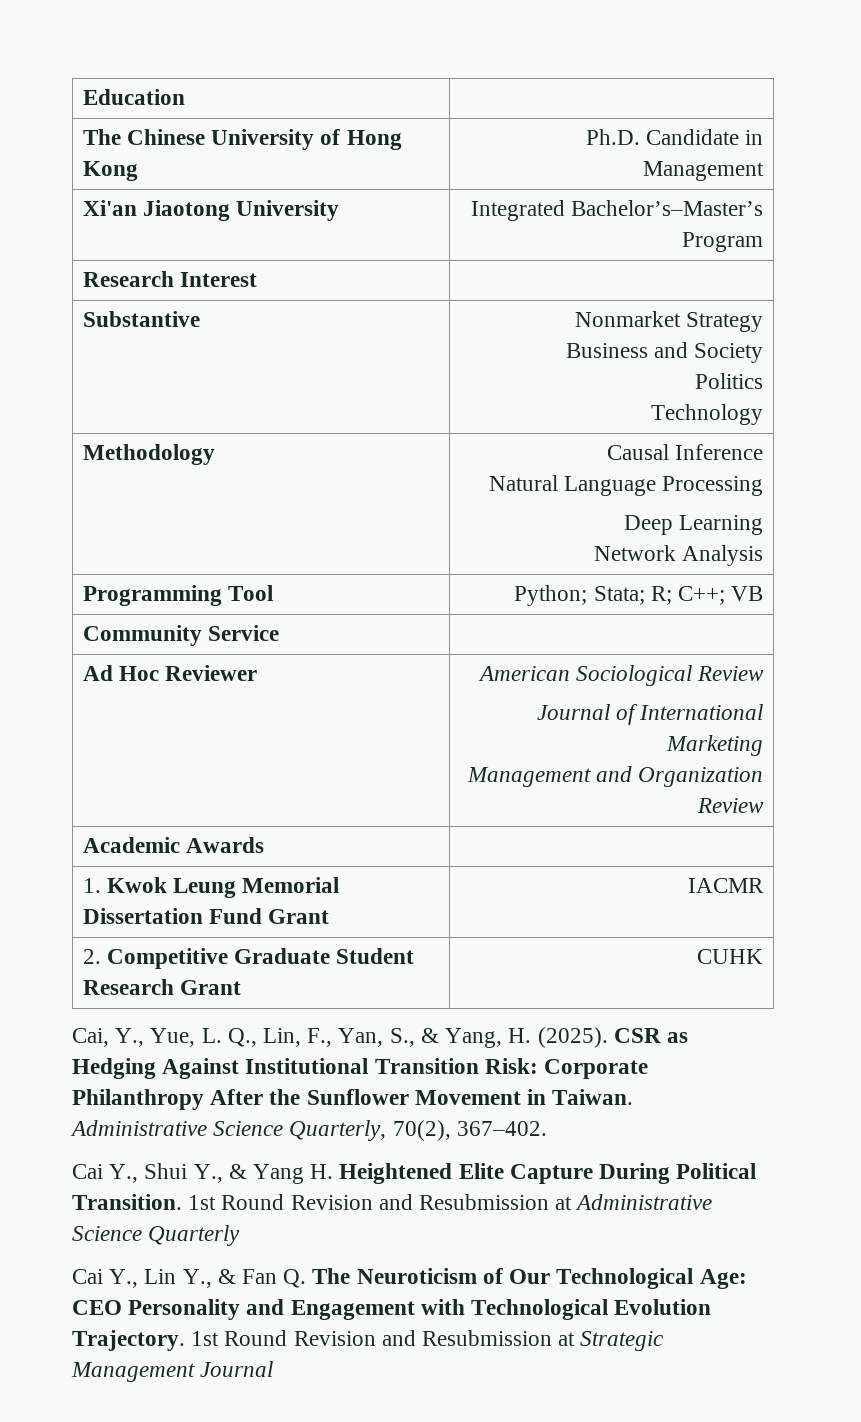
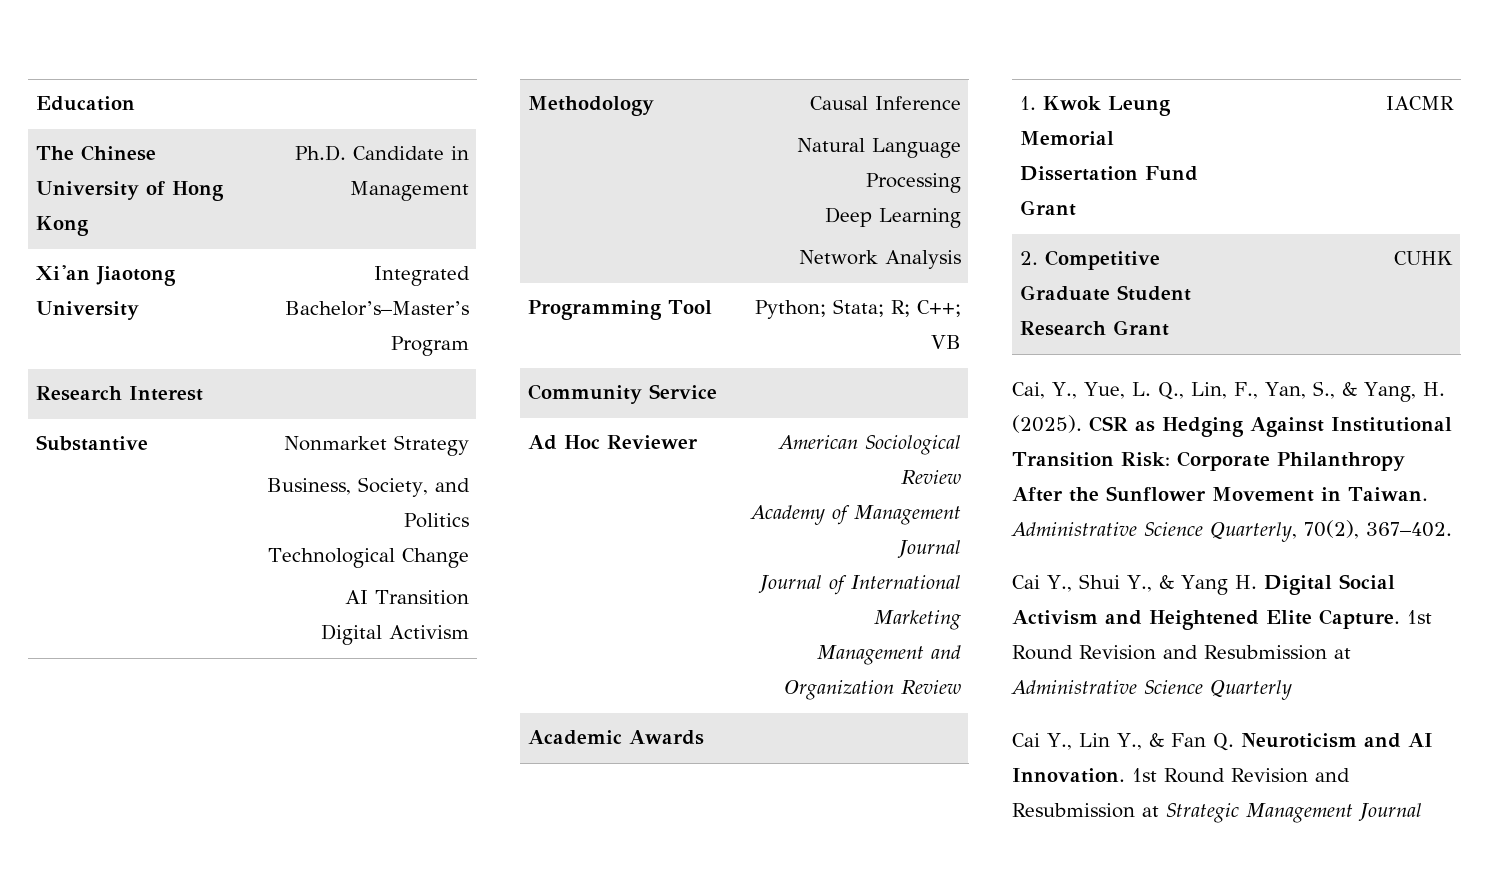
[565,342,764,363] [695,373,764,389] [651,404,764,425] Business and Society // Politics // Technology -> [266,477,470,497] [403,513,469,528] [267,548,469,568] [344,590,469,605] [320,624,469,645] Business, Society, and Politics // Technological Change // AI Transition // Digital Activism
(765, 673) none -> [749,505,961,525] [896,540,961,558] // Academy of Management Journal
[339,1163,757,1184] [72,1194,182,1210] Heightened Elite Capture During Political Transition. -> [1263,574,1395,595] [1012,609,1400,630] Digital Social Activism and Heightened Elite Capture.
[312,1268,747,1289] [72,1299,712,1320] [72,1330,185,1351] The Neuroticism of Our Technological Age: CEO Personality and Engagement with Technological Evolution Trajectory. -> [1240,733,1433,748] [1012,768,1125,783] Neuroticism and AI Innovation.

